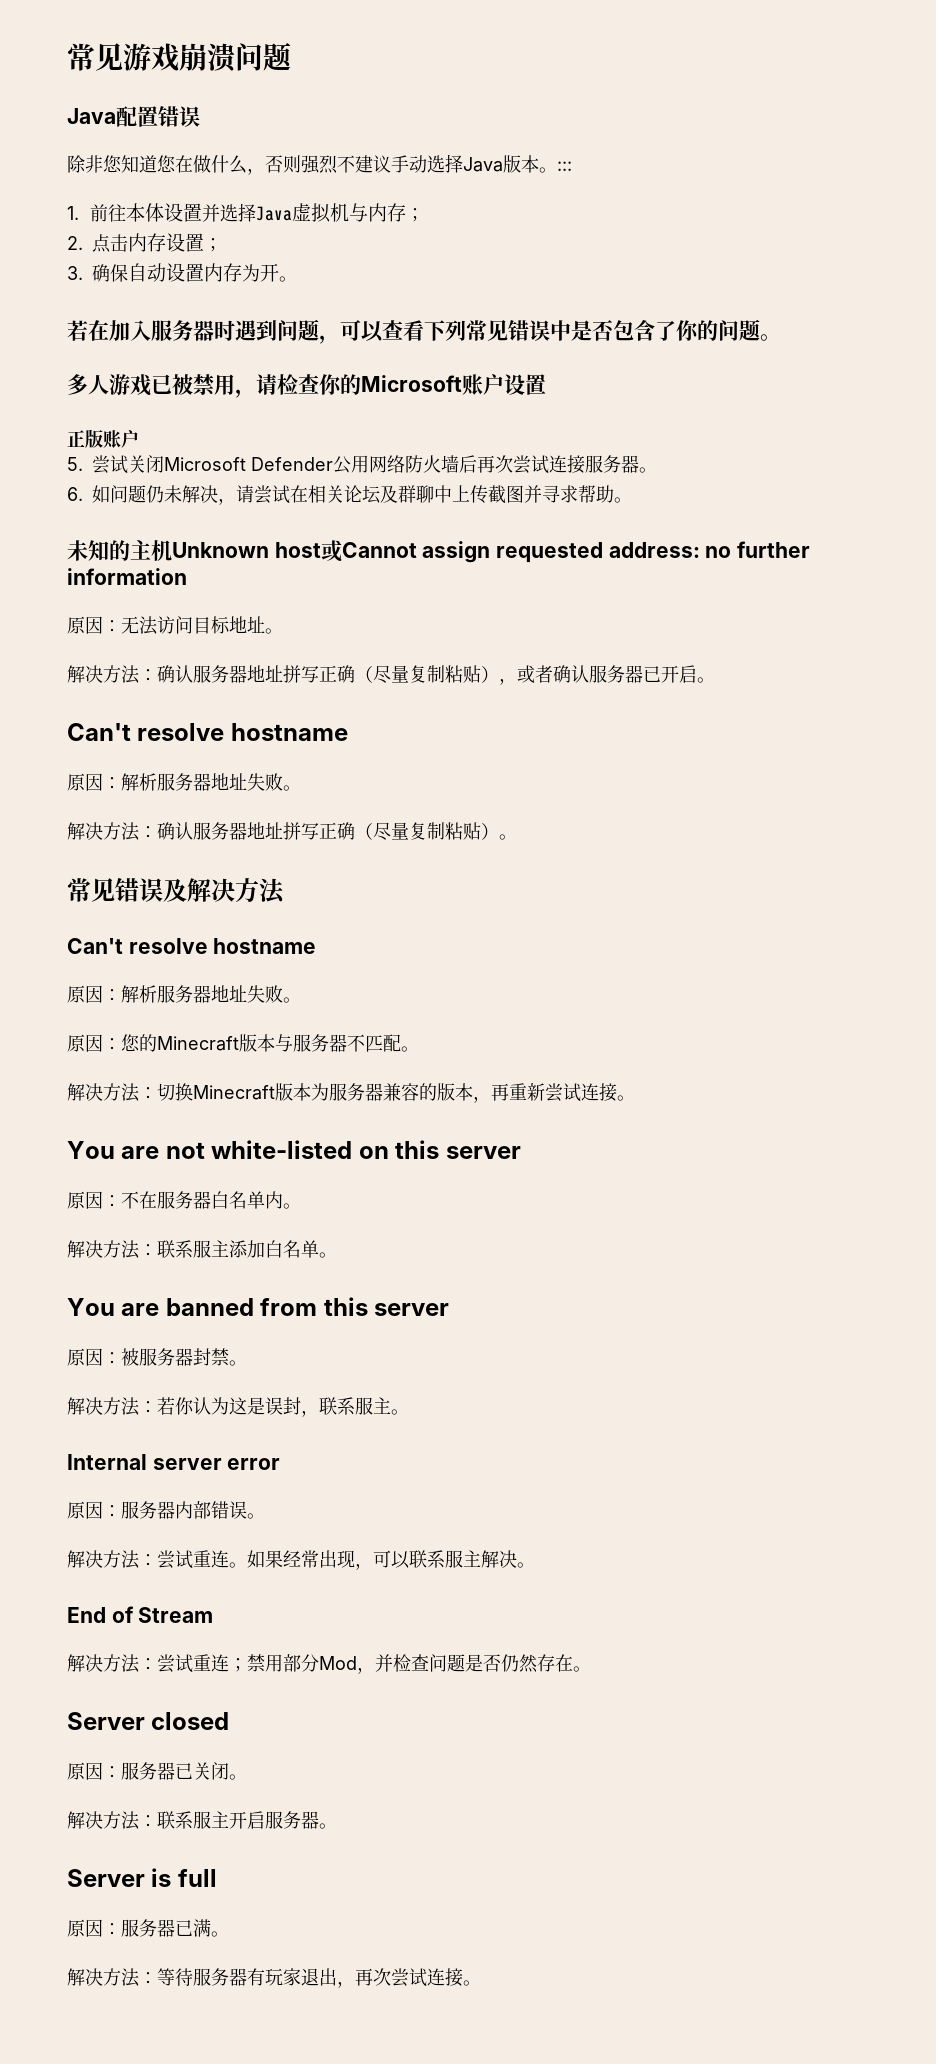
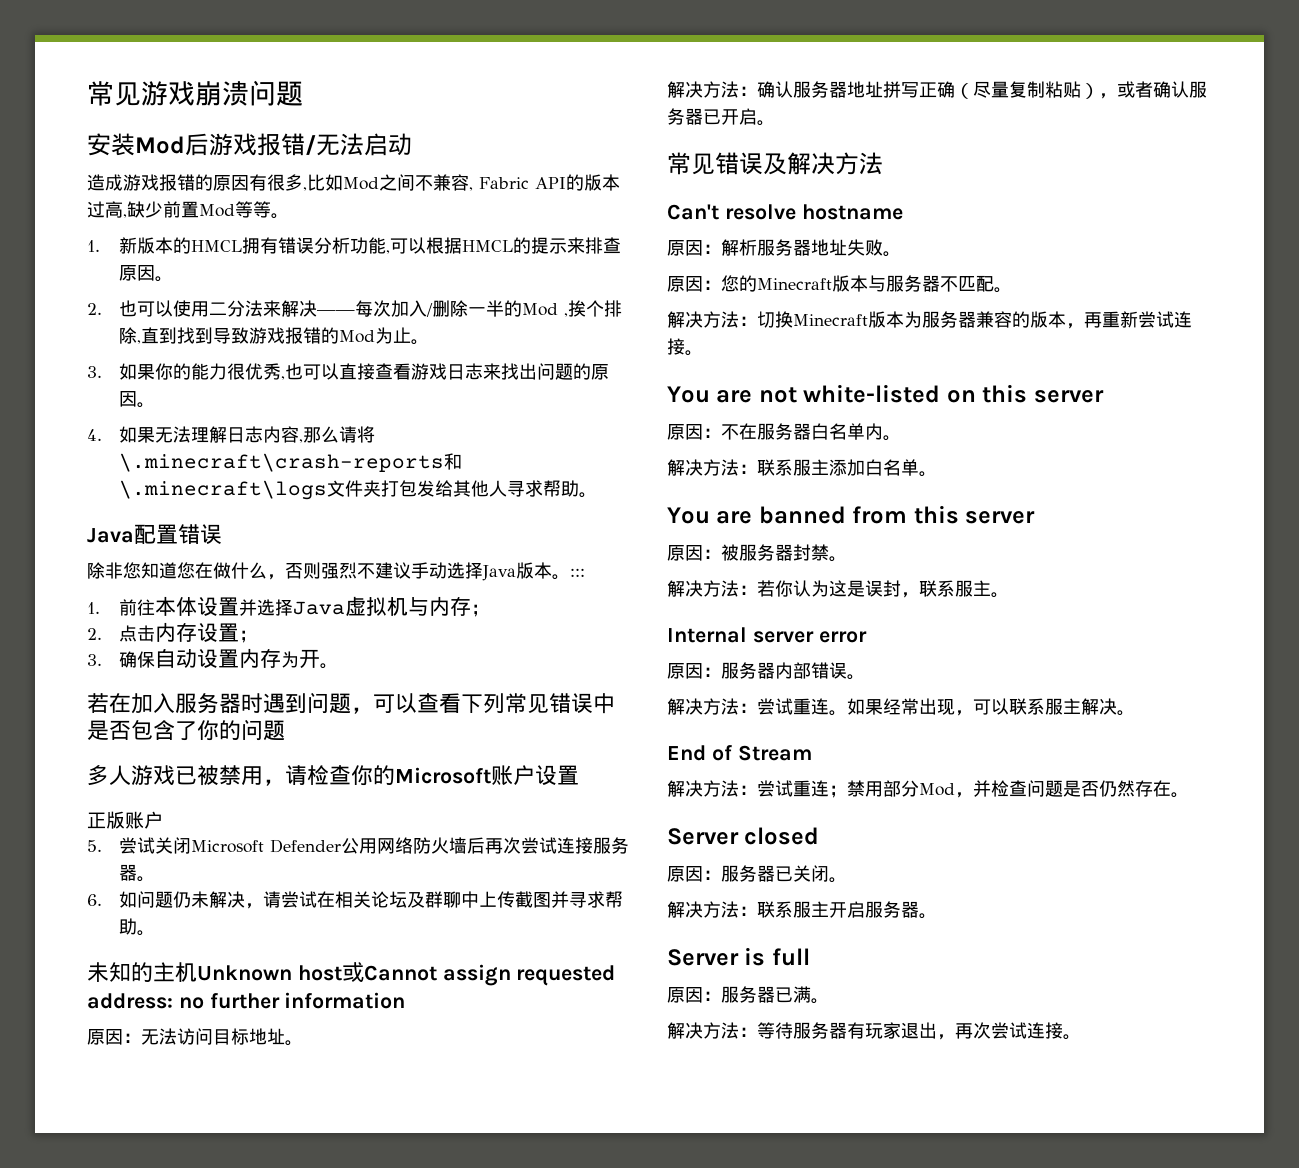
(291, 56) none -> [87,133,412,156] [87,174,620,191] [87,201,289,219] [87,237,622,254] [119,265,174,282] [87,300,623,317] [119,327,430,345] [87,363,610,380] [119,391,156,408] [87,426,376,443] [119,453,463,472] [119,480,598,500] // 安装Mod后游戏报错/无法启动 // 造成游戏报错的原因有很多,比如Mod之间不兼容, Fabric API的版本过高,缺少前置Mod等等。 // 1.新版本的HMCL拥有错误分析功能,可以根据HMCL的提示来排查原因。 // 2.也可以使用二分法来解决——每次加入/删除一半的Mod ,挨个排除,直到找到导致游戏报错的Mod为止。 // 3.如果你的能力很优秀,也可以直接查看游戏日志来找出问题的原因。 // 4.如果无法理解日志内容,那么请将\.minecraft\crash-reports和\.minecraft\logs文件夹打包发给其他人寻求帮助。
[760,334,781,341] 。 -> (285, 730) none
[67,723,348,741] [67,773,301,791] [67,822,517,841] // Can't resolve hostname // 原因：解析服务器地址失败。 // 解决方法：确认服务器地址拼写正确（尽量复制粘贴）。 -> (775, 123) none

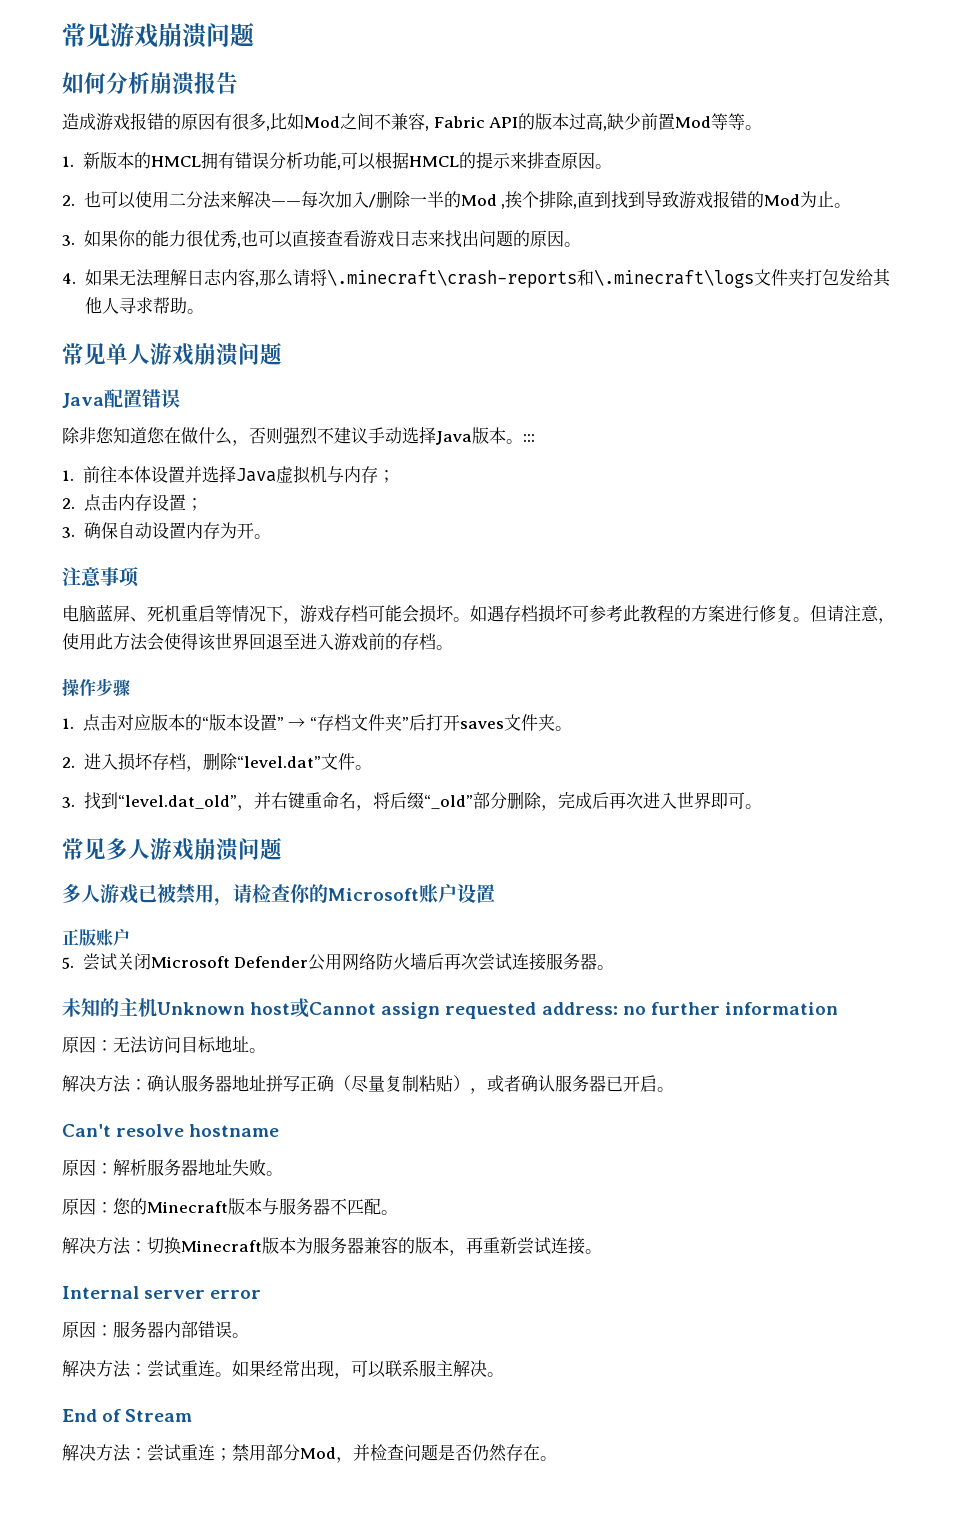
[87,133,412,156] 安装Mod后游戏报错/无法启动 -> [62,72,238,95] 如何分析崩溃报告
(598, 495) none -> [62,342,282,366] // 常见单人游戏崩溃问题
[87,692,615,714] [87,720,241,741] 若在加入服务器时遇到问题，可以查看下列常见错误中是否包含了你的 -> [62,567,139,587] [62,604,895,624] [62,633,453,651] [62,678,130,696] [62,714,572,732] [62,752,372,772] [62,791,762,811] [62,838,238,861] 注意事项 // 电脑蓝屏、死机重启等情况下，游戏存档可能会损坏。如遇存档损坏可参考此教程的方案进行修复。但请注意，使用此方法会使得该世界回退至进入游戏前的存档。 // 操作步骤 // 1.点击对应版本的“版本设置” → “存档文件夹”后打开saves文件夹。 // 2.进入损坏存档，删除“level.dat”文件。 // 3.找到“level.dat_old”，并右键重命名，将后缀“_old”部分删除，完成后再次进入世界即可。 // 常见多人游戏崩溃
[87,891,624,909] [119,918,156,936] // 6.如问题仍未解决，请尝试在相关论坛及群聊中上传截图并寻求帮助。 -> (615, 967) none
[667,152,883,175] // 常见错误及解决方法 -> (674, 1089) none
[667,384,1104,403] [667,423,901,441] [667,459,937,477] [667,505,1036,524] [667,544,847,562] [667,580,1009,598] // You are not white-listed on this server // 原因：不在服务器白名单内。 // 解决方法：联系服主添加白名单。 // You are banned from this server // 原因：被服务器封禁。 // 解决方法：若你认为这是误封，联系服主。 -> (602, 1251) none
[667,827,820,845] [667,865,847,883] [667,901,937,919] [667,947,810,966] [667,986,829,1004] [667,1022,1081,1040] // Server closed // 原因：服务器已关闭。 // 解决方法：联系服主开启服务器。 // Server is full // 原因：服务器已满。 // 解决方法：等待服务器有玩家退出，再次尝试连接。 -> (557, 1458) none

